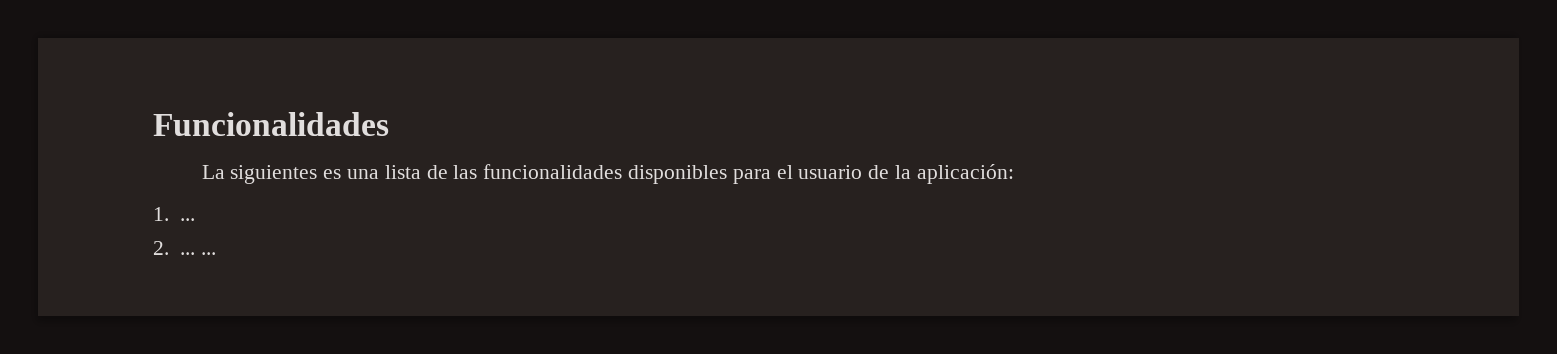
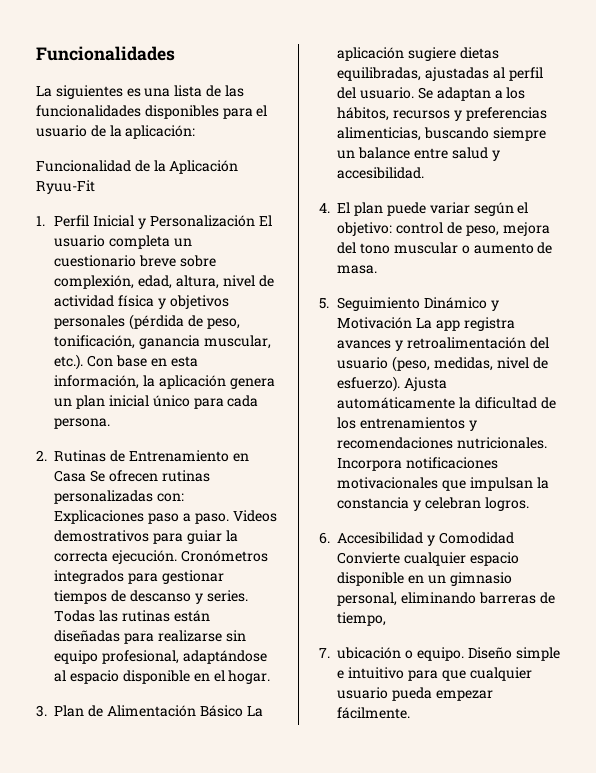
[153,207,195,221] [153,241,216,255] 1. ... // 2. ... ... -> [36,160,239,174] [36,180,95,194] [36,215,272,229] [54,235,193,249] [54,255,217,267] [54,275,274,289] [54,295,229,309] [54,314,240,330] [54,335,272,349] [54,354,198,370] [54,375,275,389] [54,395,259,409] [54,418,111,429] [36,450,249,462] [54,470,210,482] [54,490,185,504] [54,510,277,524] [54,530,238,544] [54,550,269,564] [54,570,225,584] [54,590,248,604] [54,610,210,622] [54,630,246,644] [54,650,268,664] [54,670,271,684] [36,705,263,717] [337,47,500,61] [337,67,543,81] [337,87,526,101] [337,107,547,121] [337,127,547,141] [337,147,500,161] [337,167,425,179] [319,202,529,216] [337,222,550,236] [337,242,553,254] [337,265,378,274] [319,297,500,311] [337,317,515,331] [337,337,549,351] [337,356,548,372] [337,376,448,392] [337,397,556,409] [337,417,478,431] [337,437,548,449] [337,457,499,471] [337,477,549,491] [337,497,529,511] [319,532,515,546] [337,552,520,566] [337,572,512,586] [337,592,555,606] [337,612,387,626] [319,647,560,661] [337,667,532,681] [337,687,494,701] [337,707,411,719] Funcionalidad de la Aplicación Ryuu-Fit // 1. Perfil Inicial y Personalización El usuario completa un cuestionario breve sobre complexión, edad, altura, nivel de actividad física y objetivos personales (pérdida de peso, tonificación, ganancia muscular, etc.). Con base en esta información, la aplicación genera un plan inicial único para cada persona. // 2. Rutinas de Entrenamiento en Casa Se ofrecen rutinas personalizadas con: Explicaciones paso a paso. Videos demostrativos para guiar la correcta ejecución. Cronómetros integrados para gestionar tiempos de descanso y series. Todas las rutinas están diseñadas para realizarse sin equipo profesional, adaptándose al espacio disponible en el hogar. // 3. Plan de Alimentación Básico La aplicación sugiere dietas equilibradas, ajustadas al perfil del usuario. Se adaptan a los hábitos, recursos y preferencias alimenticias, buscando siempre un balance entre salud y accesibilidad. // 4. El plan puede variar según el objetivo: control de peso, mejora del tono muscular o aumento de masa. // 5. Seguimiento Dinámico y Motivación La app registra avances y retroalimentación del usuario (peso, medidas, nivel de esfuerzo). Ajusta automáticamente la dificultad de los entrenamientos y recomendaciones nutricionales. Incorpora notificaciones motivacionales que impulsan la constancia y celebran logros. // 6. Accesibilidad y Comodidad Convierte cualquier espacio disponible en un gimnasio personal, eliminando barreras de tiempo, // 7. ubicación o equipo. Diseño simple e intuitivo para que cualquier usuario pueda empezar fácilmente.

